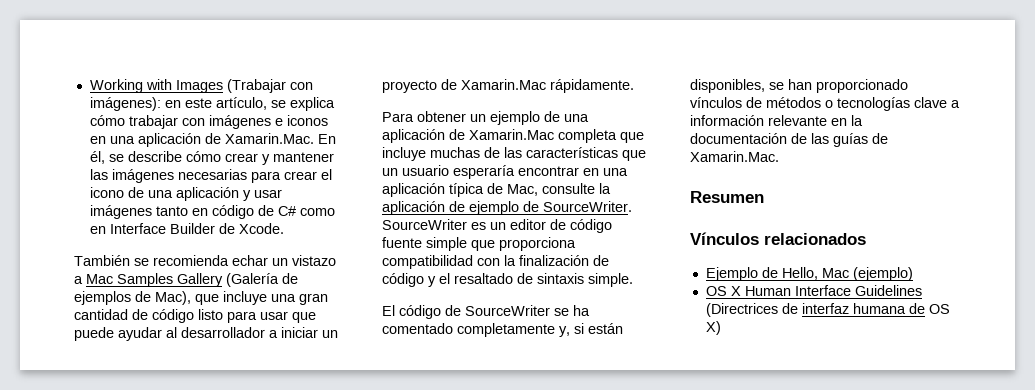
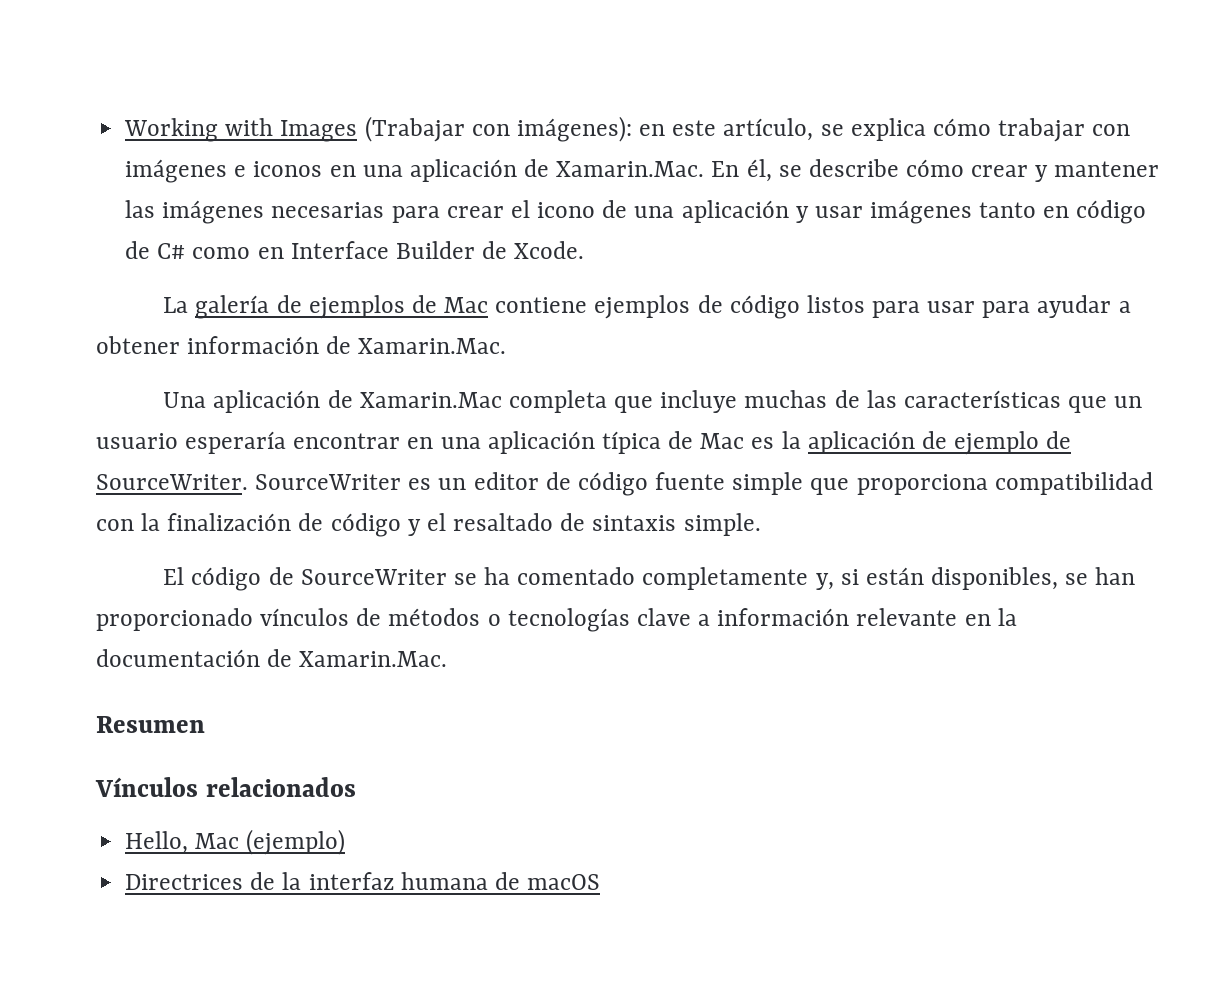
[74,255,336,266] [74,273,298,287] [74,291,328,305] [74,309,223,323] También se recomienda echar un vistazo a Mac Samples Gallery (Galería de ejemplos de Mac), que incluye una gran cantidad de código listo -> [163,295,865,319] La galería de ejemplos de Mac contiene ejemplos de código listos
[292,312,316,323] [74,327,338,341] [382,79,634,93] [382,111,589,125] que puede ayudar al desarrollador a iniciar un proyecto de Xamarin.Mac rápidamente. // Para obtener un ejemplo de una -> [982,295,1131,318] [96,336,507,354] [163,392,207,408] para ayudar a obtener información de Xamarin.Mac. // Una
[507,183,595,196] Mac, consulte -> [700,433,775,449] Mac es
[811,133,888,147] las guías de -> (293, 658) none
[705,267,778,281] Ejemplo de -> (356, 787) none
[705,285,922,296] [705,303,798,317] OS X Human Interface Guidelines (Directrices de -> [125,872,302,890] Directrices de la
[928,304,950,314] [705,321,721,335] OS X) -> [527,874,601,890] macOS

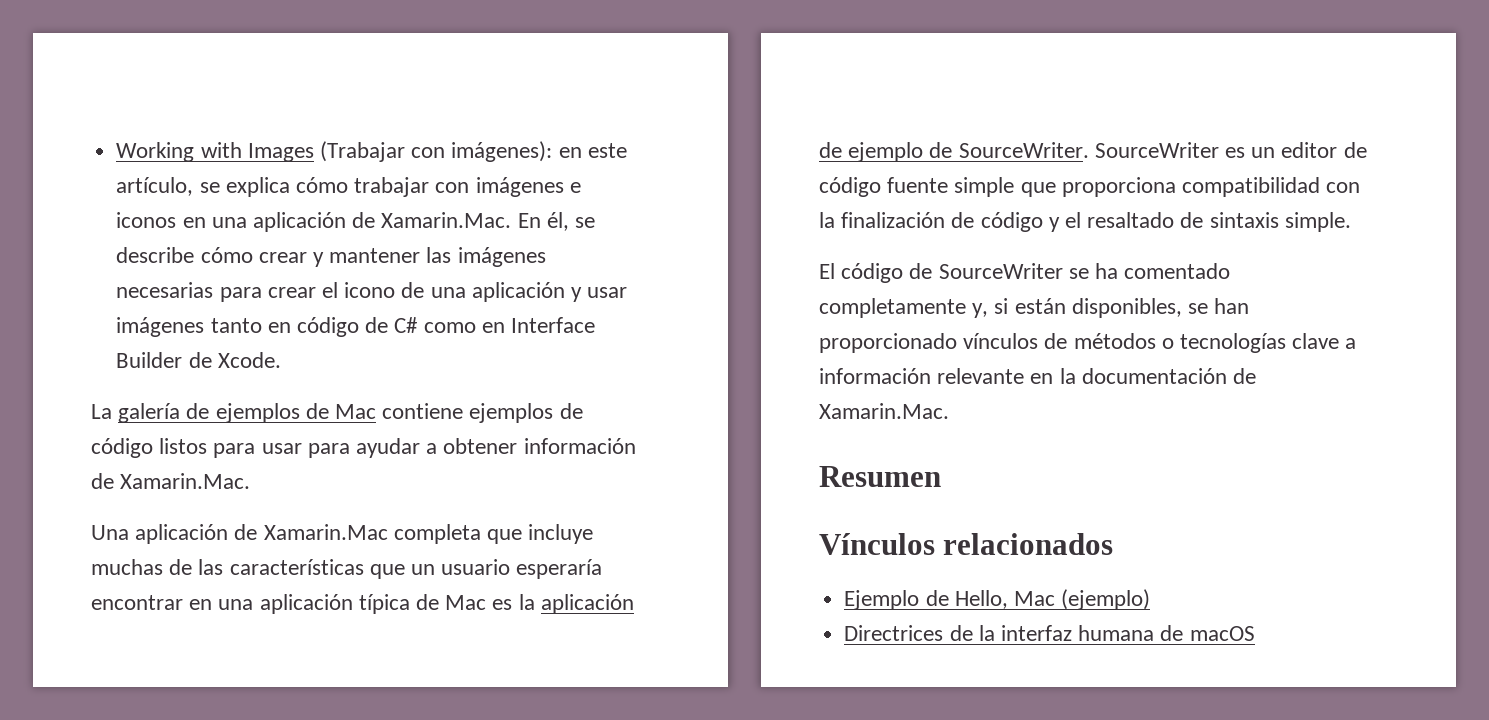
(356, 787) none -> [844,590,949,610] Ejemplo de

